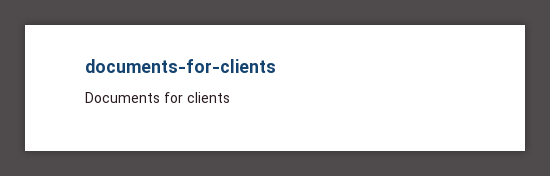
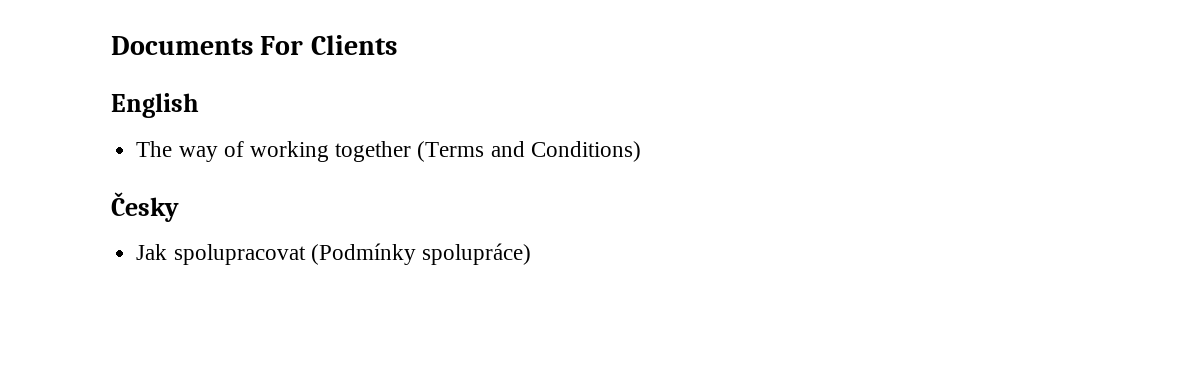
[85,59,276,73] [85,92,230,103] documents-for-clients // Documents for clients -> [111,35,397,55] [111,93,199,118] [136,141,641,162] [111,192,179,222] [136,243,531,265] Documents For Clients // English // The way of working together (Terms and Conditions) // Česky // Jak spolupracovat (Podmínky spolupráce)

